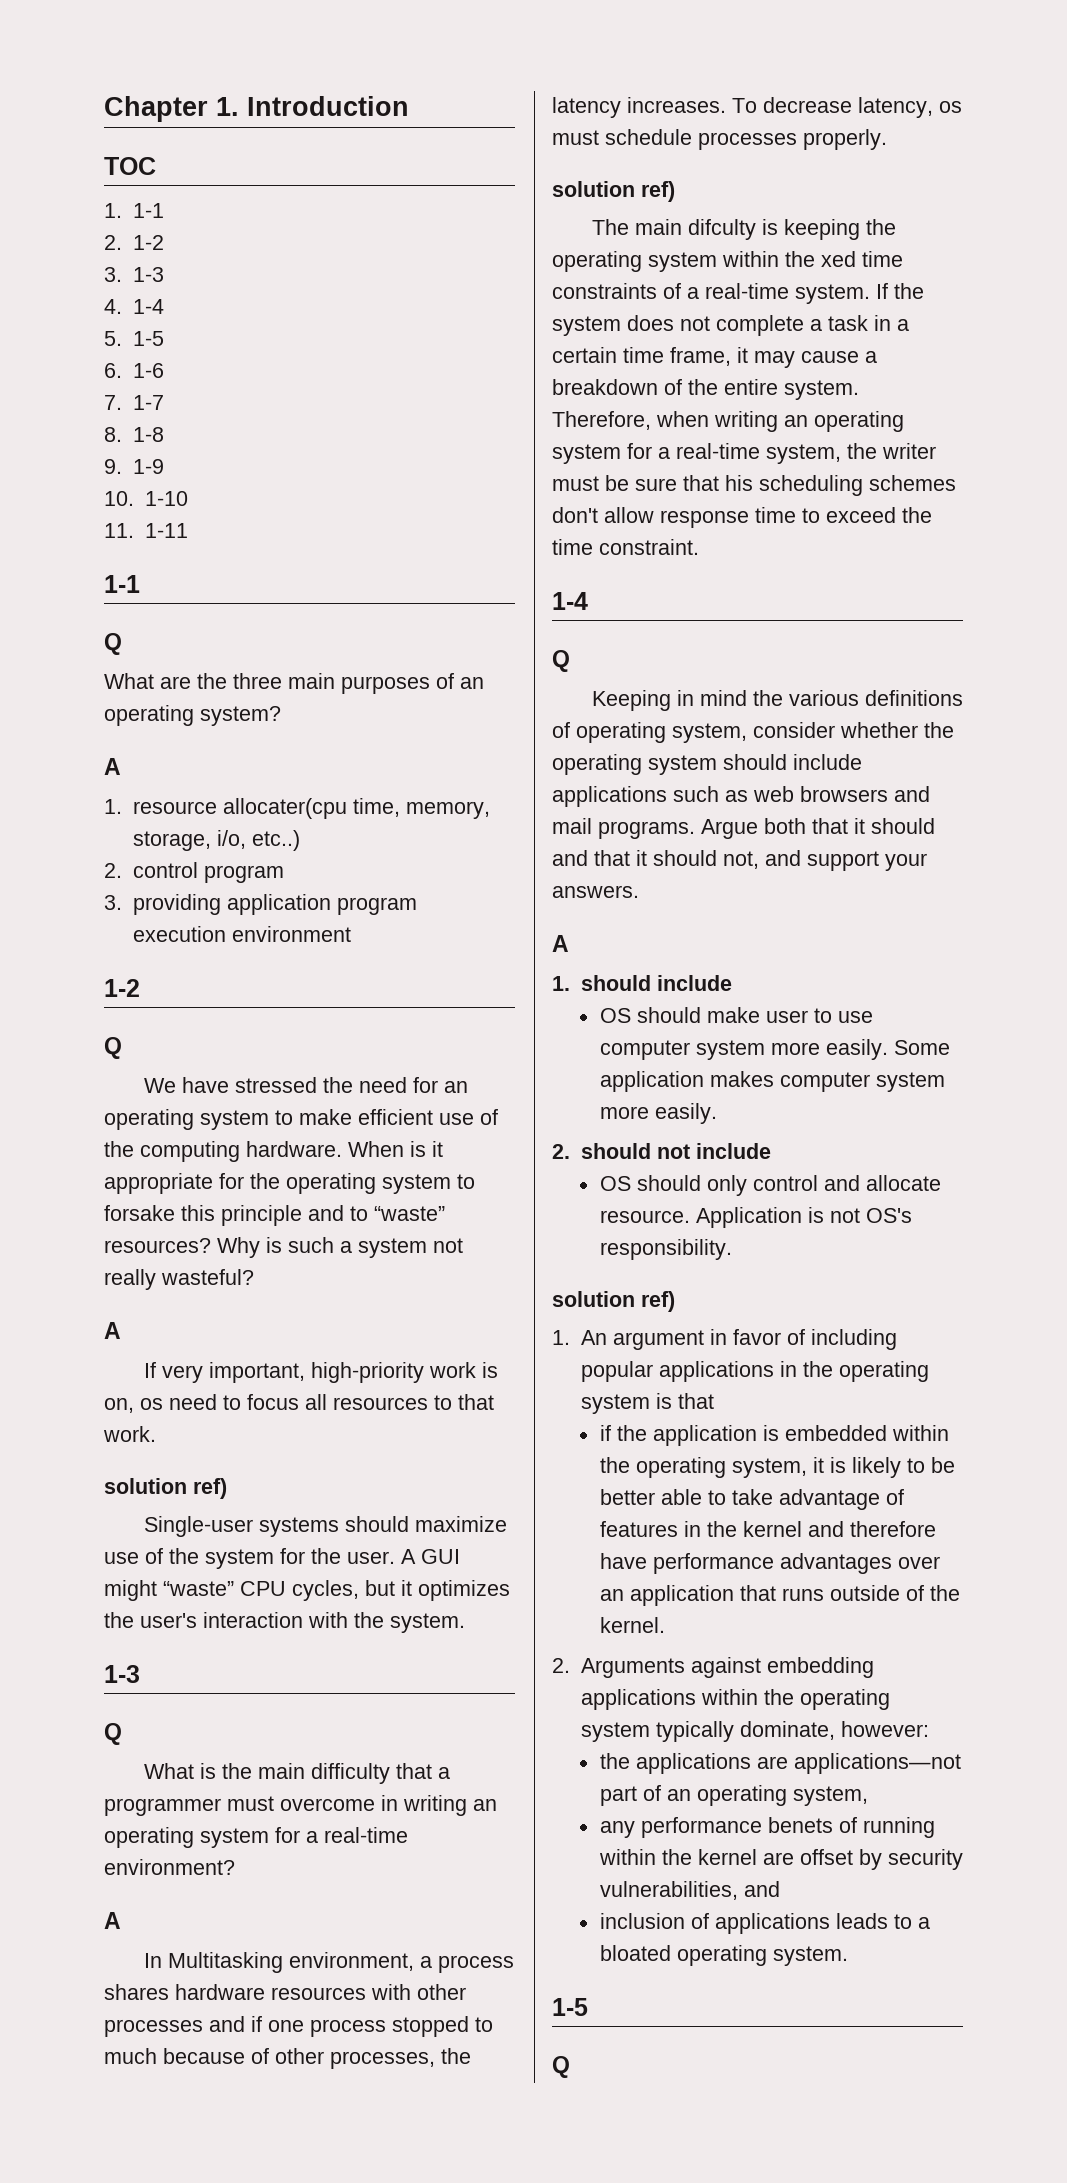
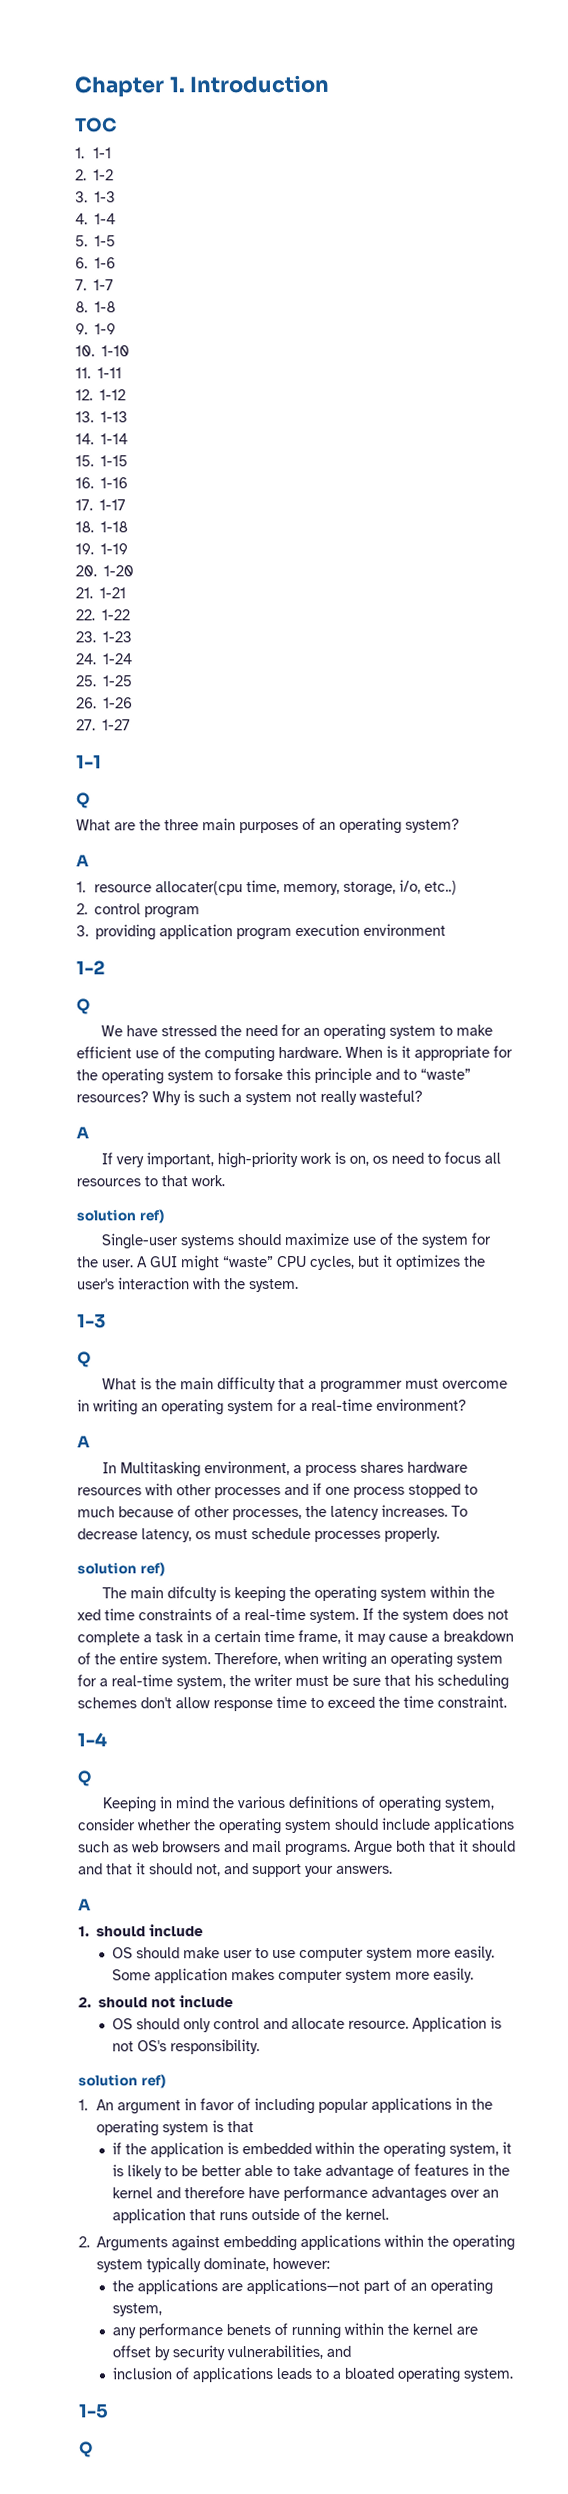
(188, 530) none -> [75,389,127,401] [75,411,129,423] [75,433,129,445] [75,455,129,467] [75,477,129,489] [75,499,127,511] [75,521,129,533] [75,543,129,555] [75,565,135,577] [75,587,127,599] [75,609,131,621] [75,631,133,643] [75,653,133,665] [76,675,134,687] [76,697,134,709] [76,719,132,731] // 12. 1-12 // 13. 1-13 // 14. 1-14 // 15. 1-15 // 16. 1-16 // 17. 1-17 // 18. 1-18 // 19. 1-19 // 20. 1-20 // 21. 1-21 // 22. 1-22 // 23. 1-23 // 24. 1-24 // 25. 1-25 // 26. 1-26 // 27. 1-27

